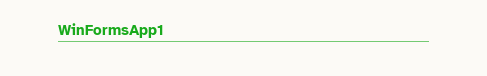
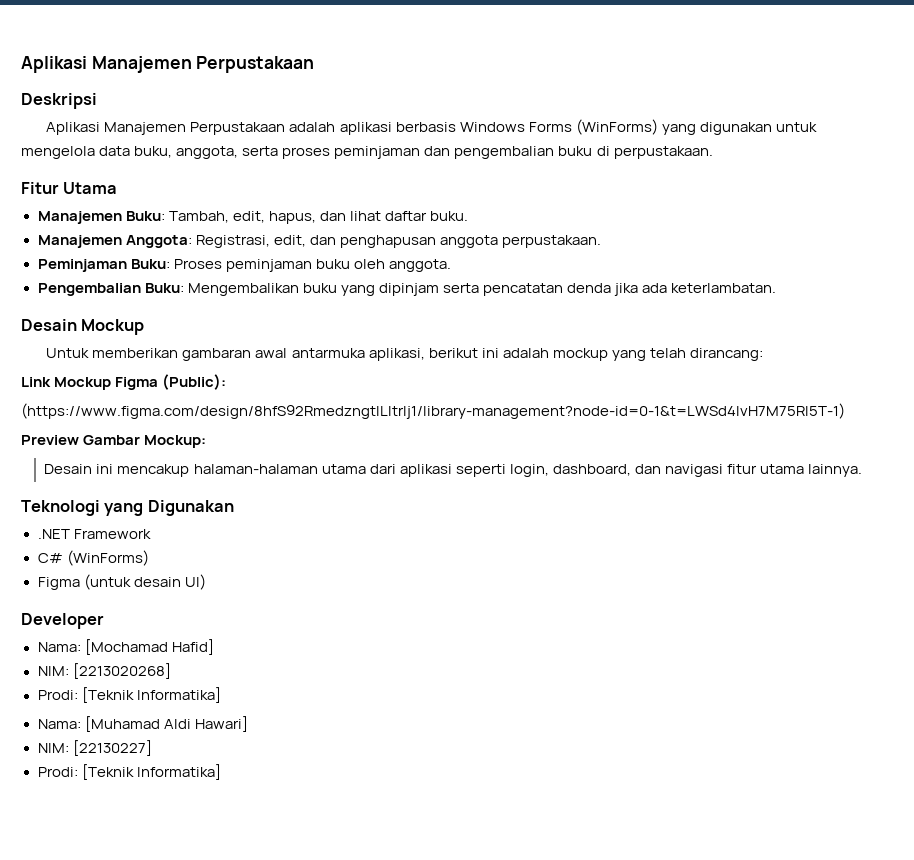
[58,23,164,38] WinFormsApp1 -> [21,56,315,73] [21,93,97,109] [46,119,817,135] [21,146,713,159] [21,182,118,194] [37,211,468,224] [37,235,601,248] [37,259,451,272] [37,283,777,296] [21,319,145,335] [46,348,763,361] [21,374,227,390] [21,403,845,419] [21,435,207,448] [44,464,863,477] [21,500,234,516] [37,529,151,539] [37,550,149,566] [37,574,206,590] [21,613,104,629] [37,639,214,655] [37,663,171,679] [37,687,221,703] [37,716,248,732] [37,740,152,756] [37,764,221,780] Aplikasi Manajemen Perpustakaan // Deskripsi // Aplikasi Manajemen Perpustakaan adalah aplikasi berbasis Windows Forms (WinForms) yang digunakan untuk mengelola data buku, anggota, serta proses peminjaman dan pengembalian buku di perpustakaan. // Fitur Utama // Manajemen Buku: Tambah, edit, hapus, dan lihat daftar buku. // Manajemen Anggota: Registrasi, edit, dan penghapusan anggota perpustakaan. // Peminjaman Buku: Proses peminjaman buku oleh anggota. // Pengembalian Buku: Mengembalikan buku yang dipinjam serta pencatatan denda jika ada keterlambatan. // Desain Mockup // Untuk memberikan gambaran awal antarmuka aplikasi, berikut ini adalah mockup yang telah dirancang: // Link Mockup Figma (Public): // (https://www.figma.com/design/8hfS92RmedzngtILItrlj1/library-management?node-id=0-1&t=LWSd4lvH7M75Rl5T-1) // Preview Gambar Mockup: // Desain ini mencakup halaman-halaman utama dari aplikasi seperti login, dashboard, dan navigasi fitur utama lainnya. // Teknologi yang Digunakan // .NET Framework // C# (WinForms) // Figma (untuk desain UI) // Developer // Nama: [Mochamad Hafid] // NIM: [2213020268] // Prodi: [Teknik Informatika] // Nama: [Muhamad Aldi Hawari] // NIM: [22130227] // Prodi: [Teknik Informatika]

